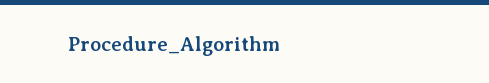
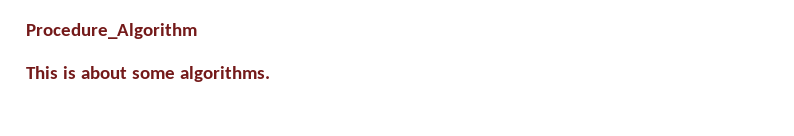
(280, 46) none -> [26,66,270,82] // This is about some algorithms.

